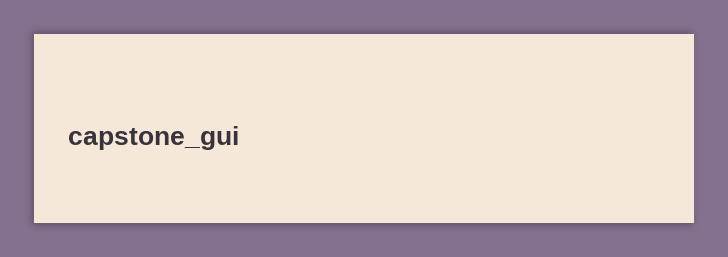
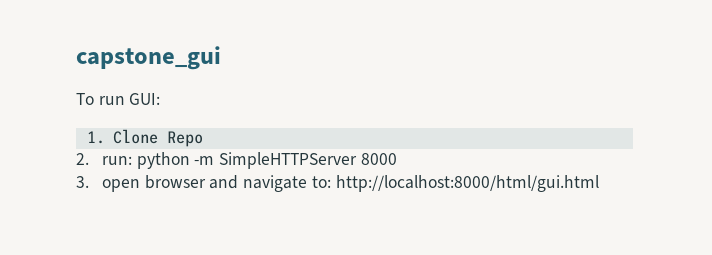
(239, 138) none -> [76,93,161,105] [86,129,204,147] [76,152,397,169] [76,175,599,192] // To run GUI: // 1. Clone Repo // 2. run: python -m SimpleHTTPServer 8000 // 3. open browser and navigate to: http://localhost:8000/html/gui.html

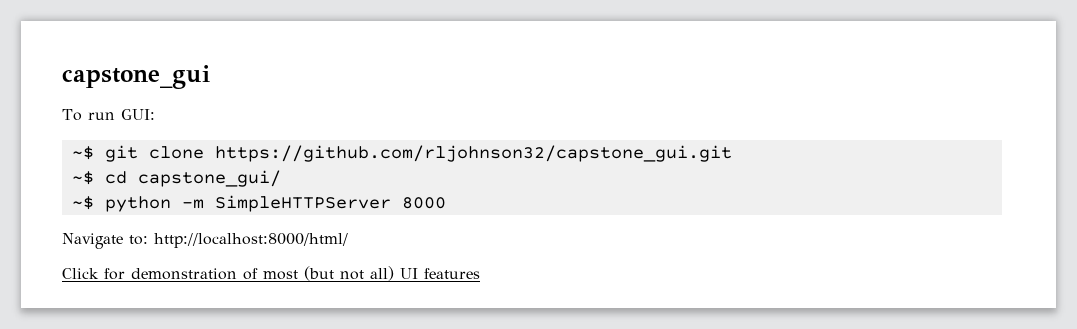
[86,129,204,147] [76,152,397,169] [76,175,599,192] 1. Clone Repo // 2. run: python -m SimpleHTTPServer 8000 // 3. open browser and navigate to: http://localhost:8000/html/gui.html -> [71,145,732,162] [71,170,281,187] [71,195,446,212] [62,233,348,249] [62,266,480,281] ~$ git clone https://github.com/rljohnson32/capstone_gui.git // ~$ cd capstone_gui/ // ~$ python -m SimpleHTTPServer 8000 // Navigate to: http://localhost:8000/html/ // Click for demonstration of most (but not all) UI features

